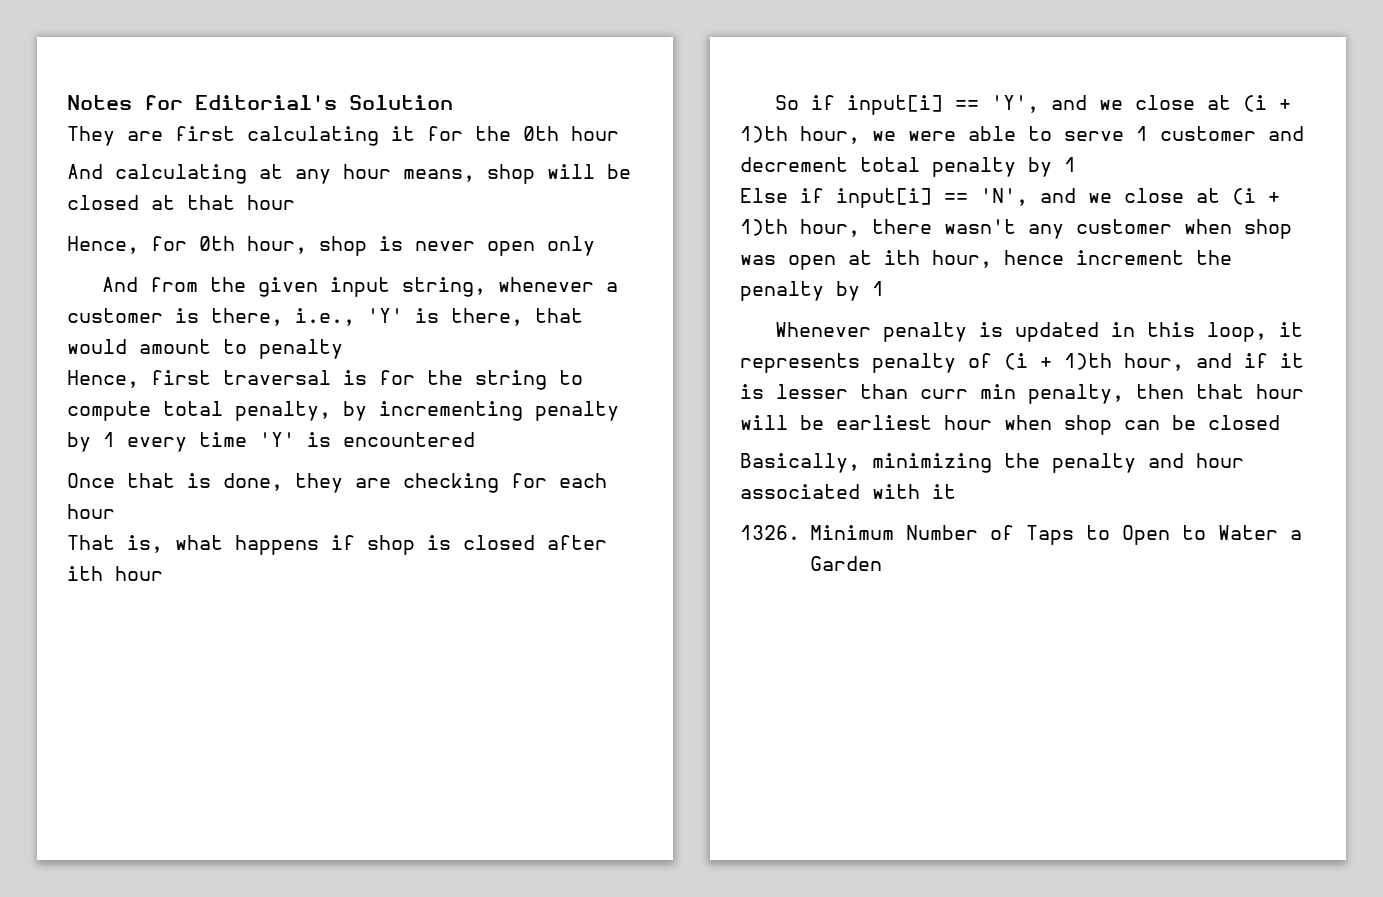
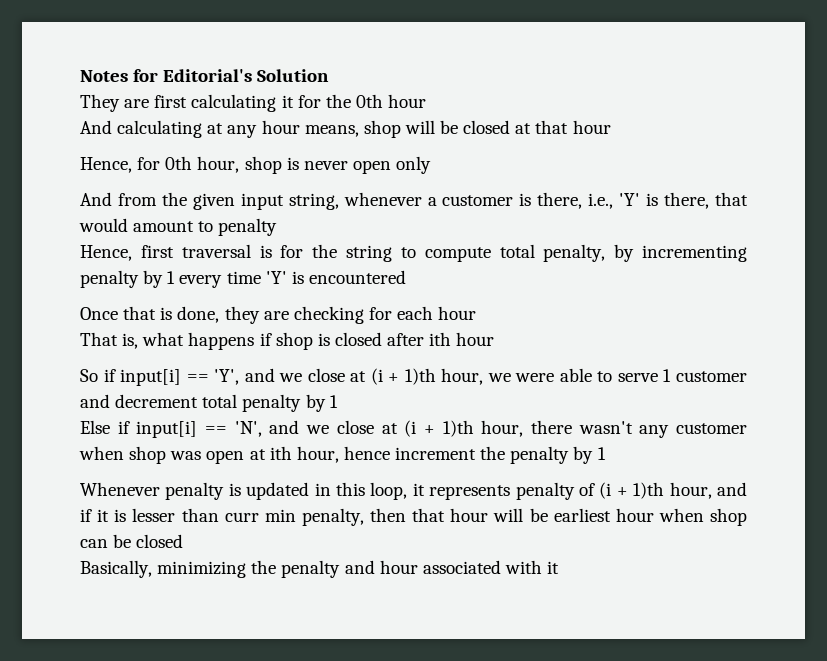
[740,525,1302,545] [809,556,882,571] // 1326. Minimum Number of Taps to Open to Water a Garden -> (560, 567) none

